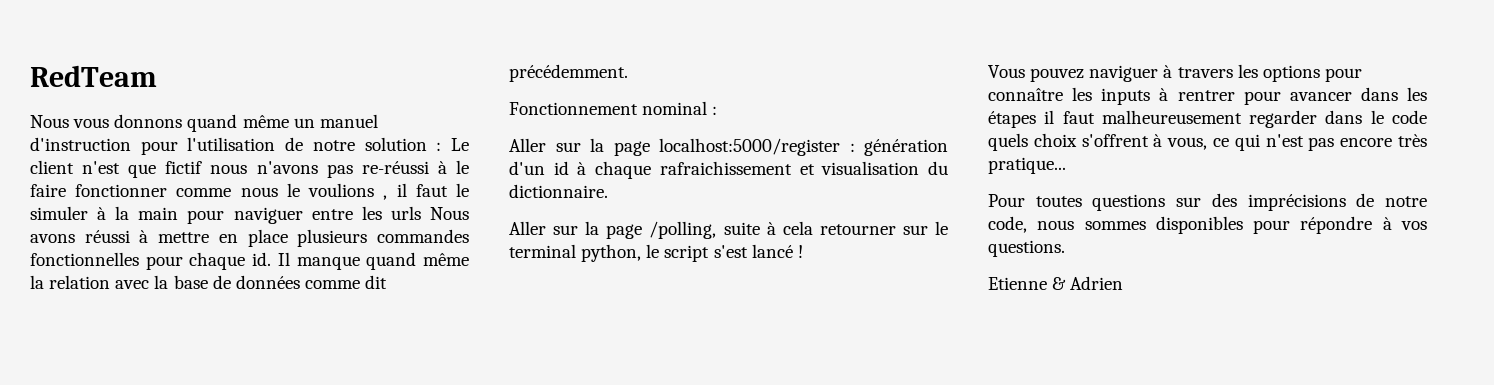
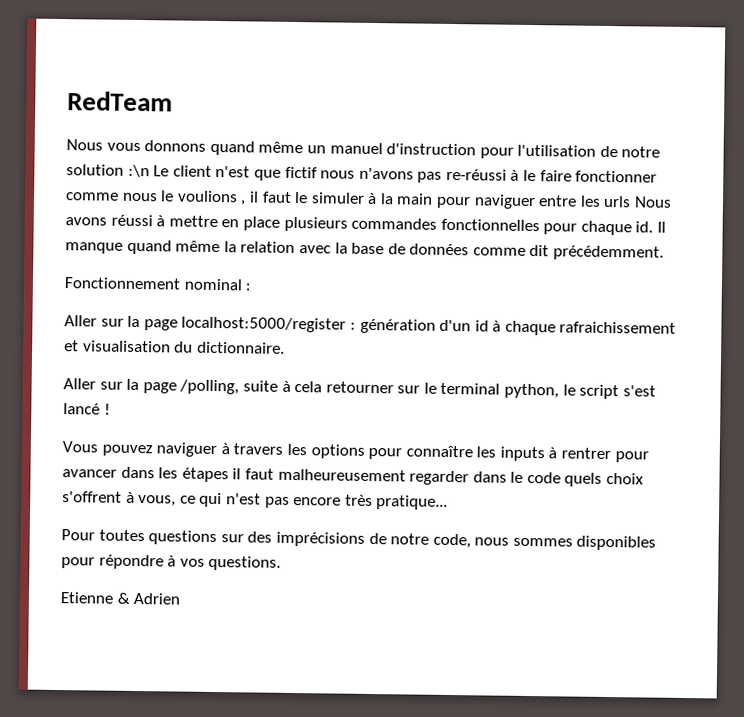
[436,142,442,151] : -> [127,164,150,178] :\n

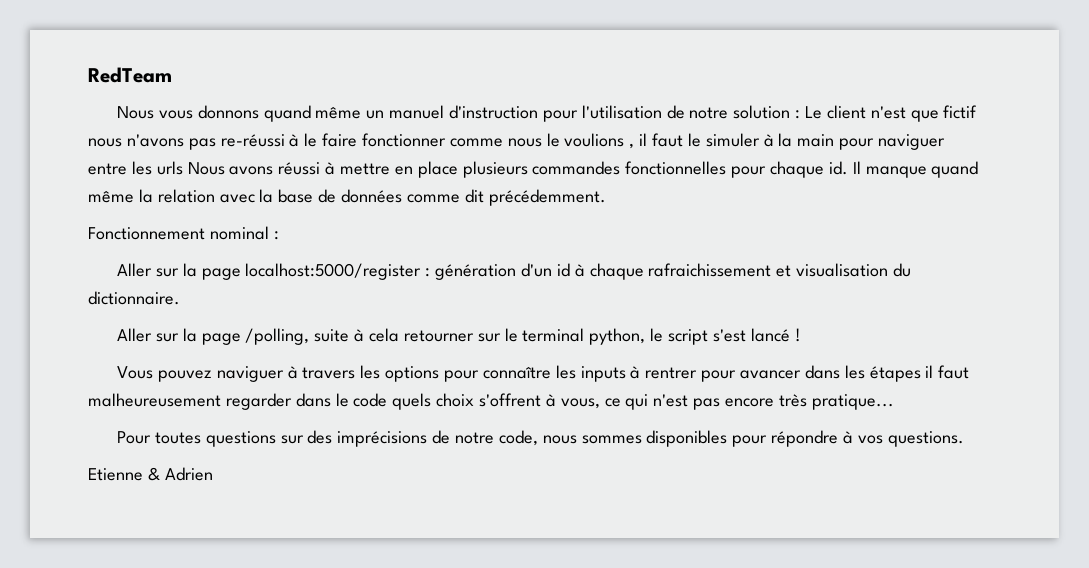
[127,164,150,178] :\n -> [795,110,801,119] :

